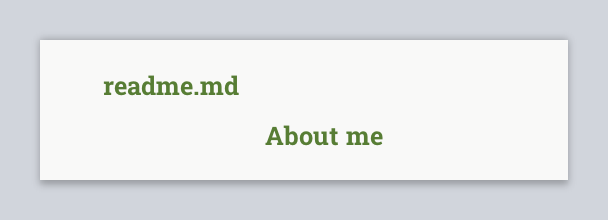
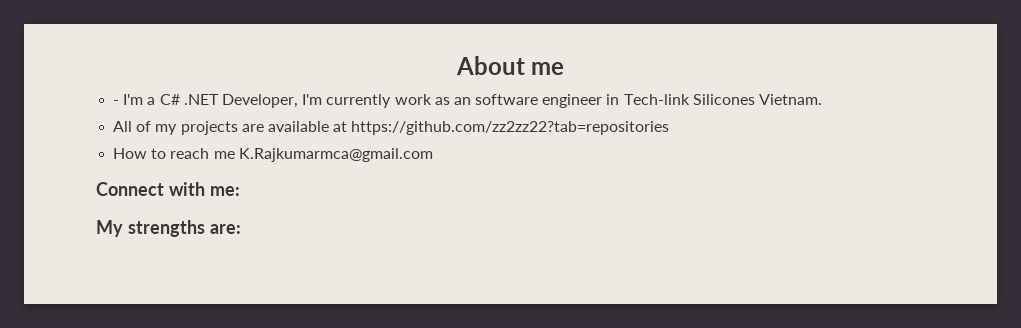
[103,75,239,96] readme.md // -> (455, 65) none
(383, 138) none -> [113,94,823,108] [113,121,670,135] [113,148,433,162] [96,182,240,196] [96,220,241,237] // - I'm a C# .NET Developer, I'm currently work as an software engineer in Tech-link Silicones Vietnam. // All of my projects are available at https://github.com/zz2zz22?tab=repositories // How to reach me K.Rajkumarmca@gmail.com // Connect with me: // My strengths are:

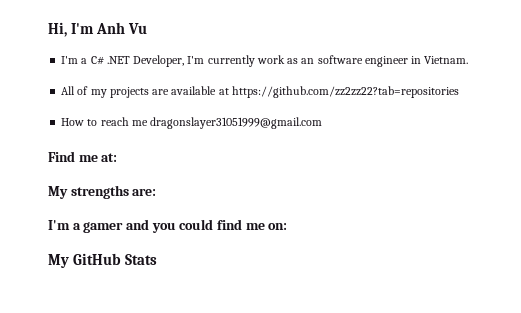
[455,56,565,75] [113,100,120,105] About me // - -> [48,22,148,37] Hi, I'm Anh Vu //
[623,94,755,105] Tech-link Silicones -> (422, 60) none
[238,148,433,162] [96,182,240,196] K.Rajkumarmca@gmail.com // Connect with me: -> [150,117,323,129] [48,151,118,162] dragonslayer31051999@gmail.com // Find me at:
(241, 229) none -> [48,219,288,233] [48,253,158,268] // I'm a gamer and you could find me on: // My GitHub Stats

